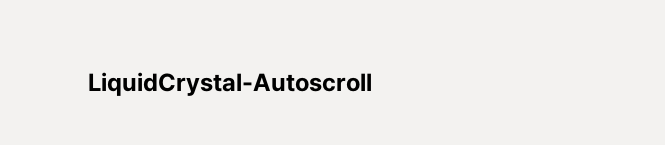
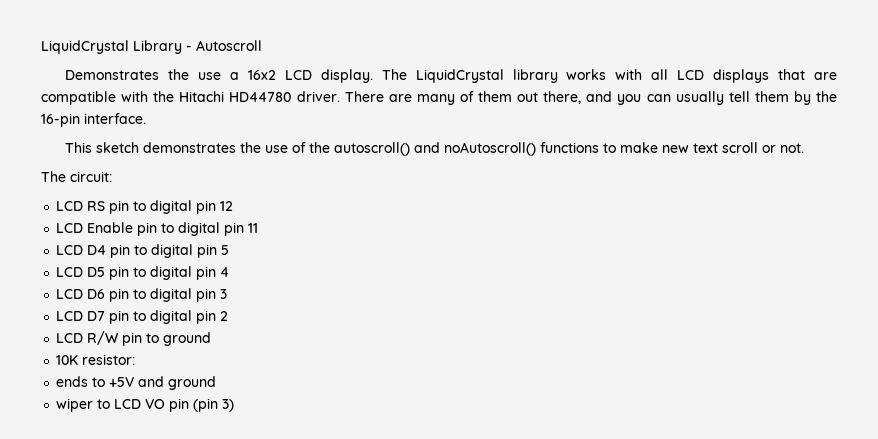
[88,72,372,96] LiquidCrystal-Autoscroll -> [41,40,262,54] [65,69,838,83] [41,91,838,105] [41,113,146,127] [65,142,805,156] [41,171,112,182] [56,200,234,214] [56,222,259,236] [56,244,230,258] [56,266,230,280] [56,288,228,302] [56,310,229,324] [56,331,212,346] [56,354,136,365] [56,376,217,390] [56,398,235,412] LiquidCrystal Library - Autoscroll // Demonstrates the use a 16x2 LCD display. The LiquidCrystal library works with all LCD displays that are compatible with the Hitachi HD44780 driver. There are many of them out there, and you can usually tell them by the 16-pin interface. // This sketch demonstrates the use of the autoscroll() and noAutoscroll() functions to make new text scroll or not. // The circuit: // LCD RS pin to digital pin 12 // LCD Enable pin to digital pin 11 // LCD D4 pin to digital pin 5 // LCD D5 pin to digital pin 4 // LCD D6 pin to digital pin 3 // LCD D7 pin to digital pin 2 // LCD R/W pin to ground // 10K resistor: // ends to +5V and ground // wiper to LCD VO pin (pin 3)

